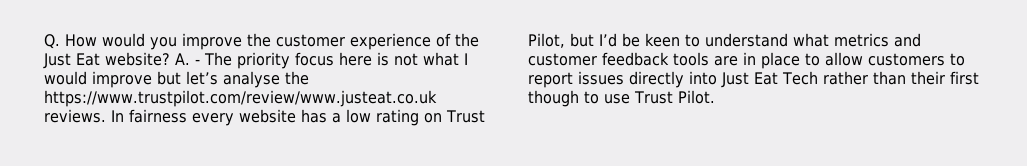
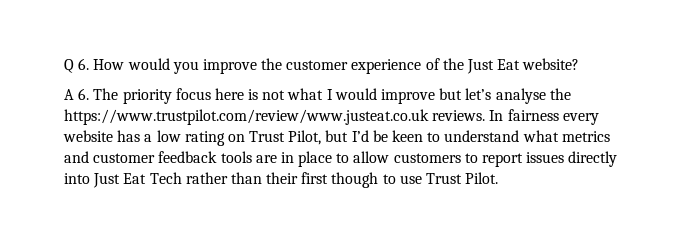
[44,34,60,49] Q. -> [64,58,90,73] Q 6.
[175,53,200,65] A. - -> [64,88,90,100] // A 6.

